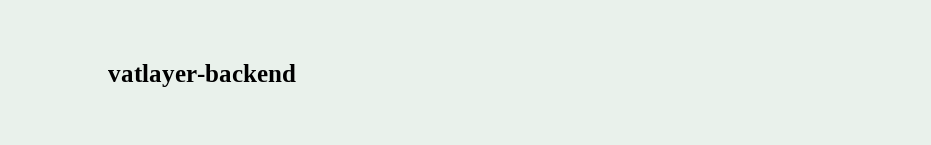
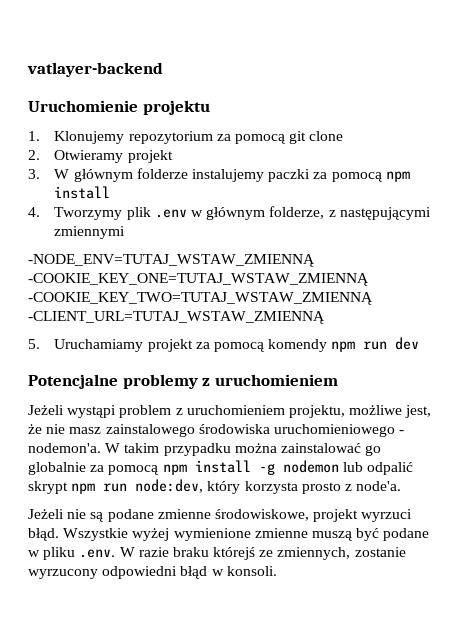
(296, 75) none -> [28,100,210,115] [28,131,344,144] [28,150,173,163] [28,168,410,182] [54,186,111,199] [28,206,431,220] [54,226,126,239] [28,254,315,267] [28,273,369,286] [28,292,373,305] [28,311,325,324] [28,337,420,352] [28,374,338,389] [28,405,432,418] [28,424,405,437] [28,443,382,456] [28,460,413,475] [28,479,402,494] [28,509,413,522] [28,528,430,541] [28,547,406,560] [28,566,277,579] // Uruchomienie projektu // 1. Klonujemy repozytorium za pomocą git clone // 2. Otwieramy projekt // 3. W głównym folderze instalujemy paczki za pomocą npm install // 4. Tworzymy plik .env w głównym folderze, z następującymi zmiennymi // -NODE_ENV=TUTAJ_WSTAW_ZMIENNĄ -COOKIE_KEY_ONE=TUTAJ_WSTAW_ZMIENNĄ -COOKIE_KEY_TWO=TUTAJ_WSTAW_ZMIENNĄ -CLIENT_URL=TUTAJ_WSTAW_ZMIENNĄ // 5. Uruchamiamy projekt za pomocą komendy npm run dev // Potencjalne problemy z uruchomieniem // Jeżeli wystąpi problem z uruchomieniem projektu, możliwe jest, że nie masz zainstalowego środowiska uruchomieniowego - nodemon'a. W takim przypadku można zainstalować go globalnie za pomocą npm install -g nodemon lub odpalić skrypt npm run node:dev, który korzysta prosto z node'a. // Jeżeli nie są podane zmienne środowiskowe, projekt wyrzuci błąd. Wszystkie wyżej wymienione zmienne muszą być podane w pliku .env. W razie braku którejś ze zmiennych, zostanie wyrzucony odpowiedni błąd w konsoli.

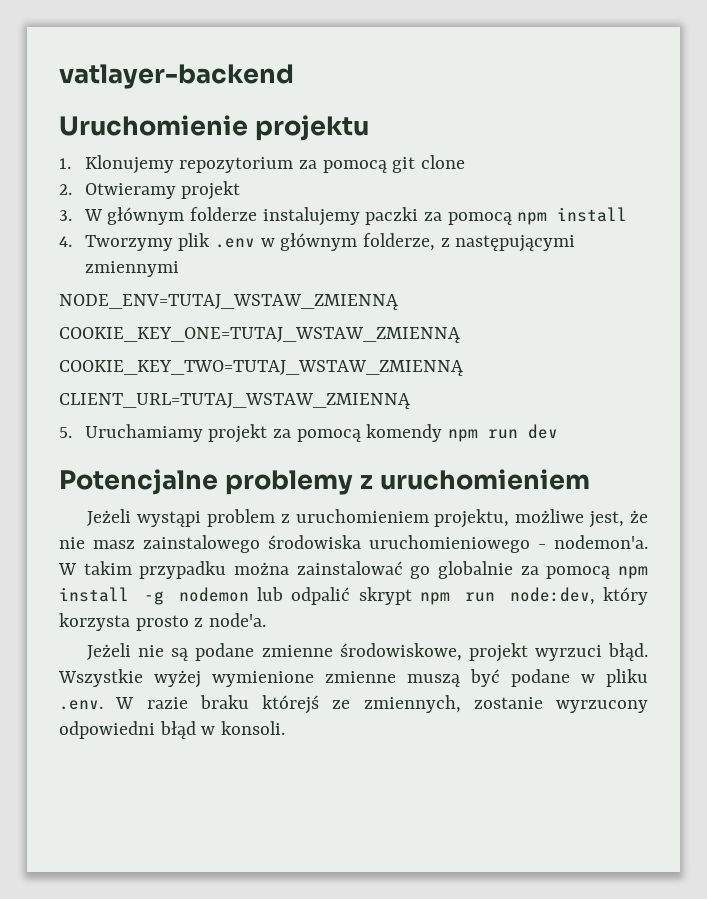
[28,254,315,267] [28,273,369,286] [28,292,373,305] [28,311,325,324] -NODE_ENV=TUTAJ_WSTAW_ZMIENNĄ -COOKIE_KEY_ONE=TUTAJ_WSTAW_ZMIENNĄ -COOKIE_KEY_TWO=TUTAJ_WSTAW_ZMIENNĄ -CLIENT_URL=TUTAJ_WSTAW_ZMIENNĄ -> [59,294,398,310] [59,327,460,343] [59,360,463,376] [59,393,410,409] NODE_ENV=TUTAJ_WSTAW_ZMIENNĄ // COOKIE_KEY_ONE=TUTAJ_WSTAW_ZMIENNĄ // COOKIE_KEY_TWO=TUTAJ_WSTAW_ZMIENNĄ // CLIENT_URL=TUTAJ_WSTAW_ZMIENNĄ

